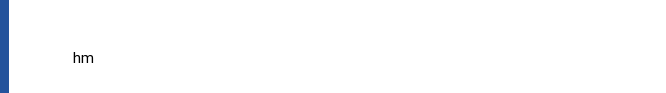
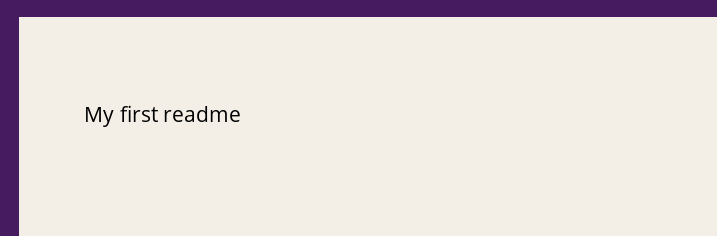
[73,52,94,63] hm -> [84,105,242,127] My first readme

